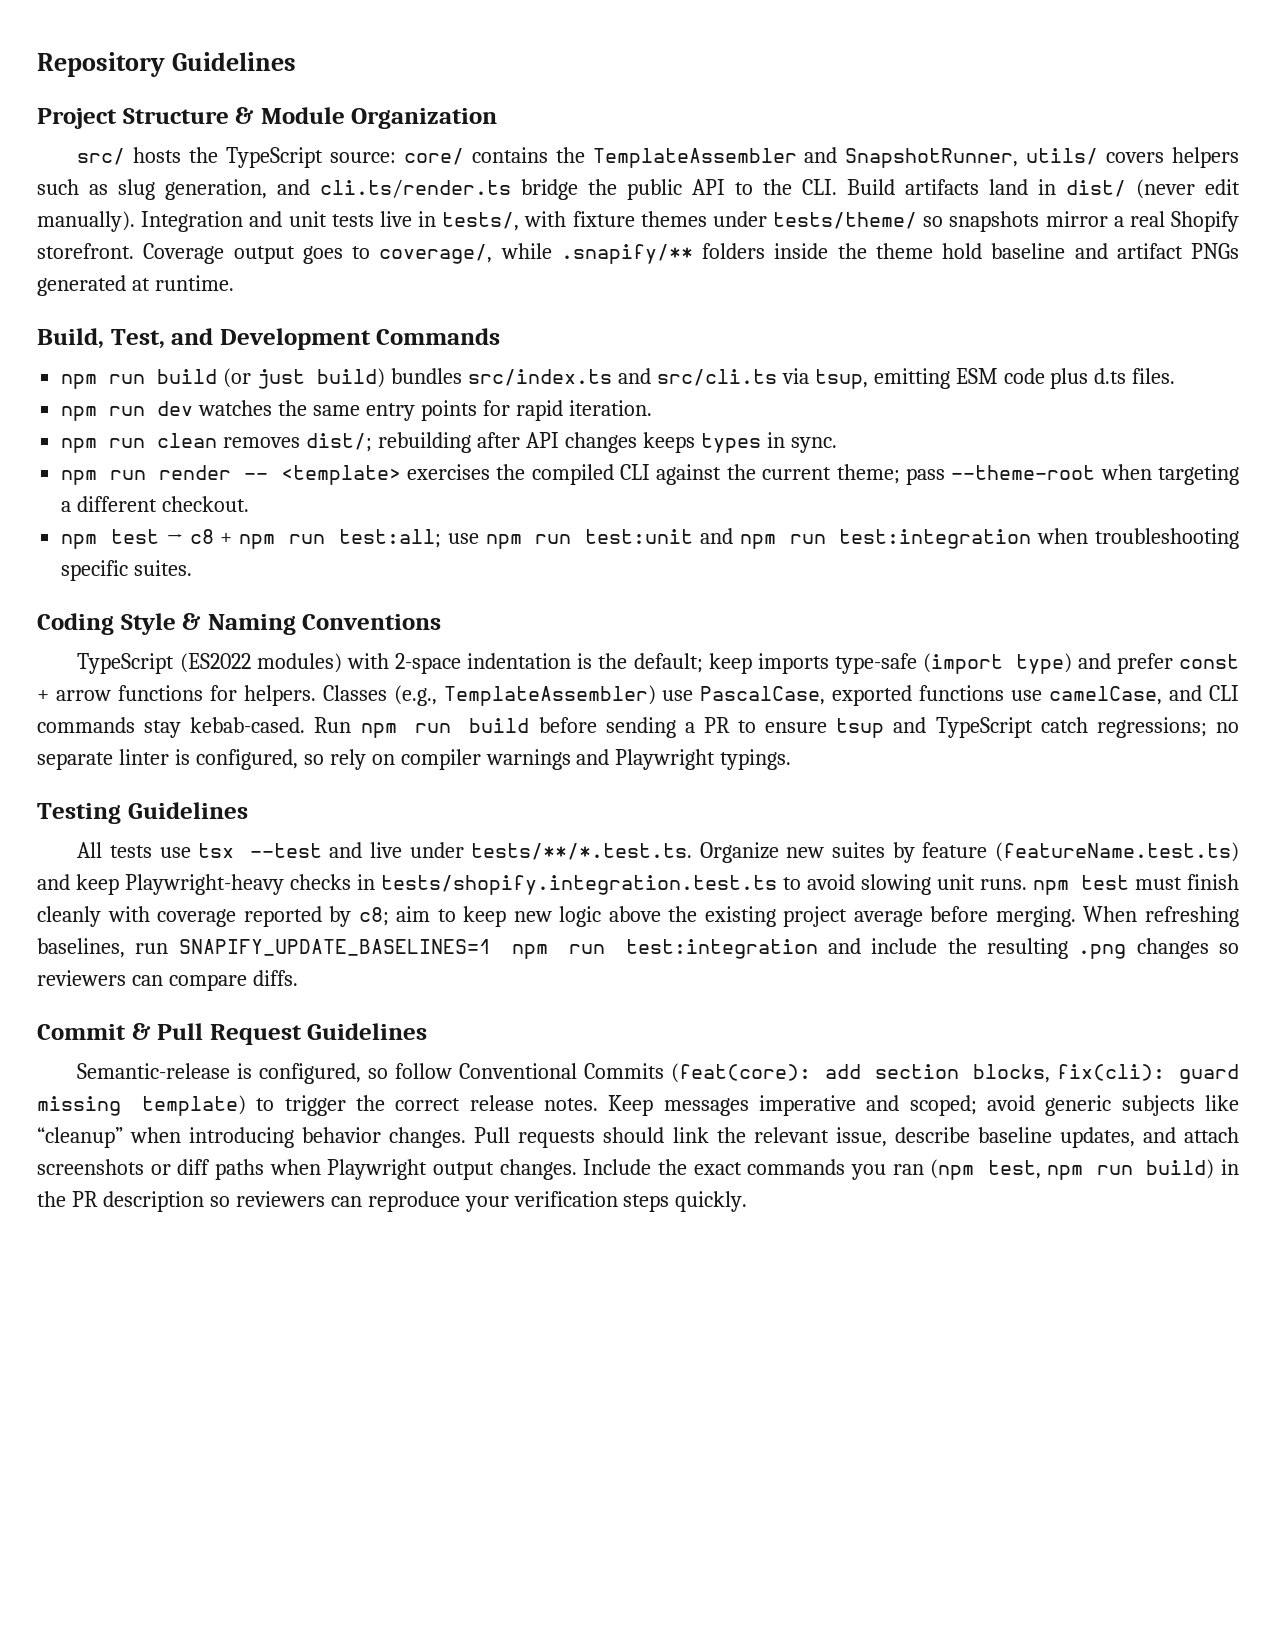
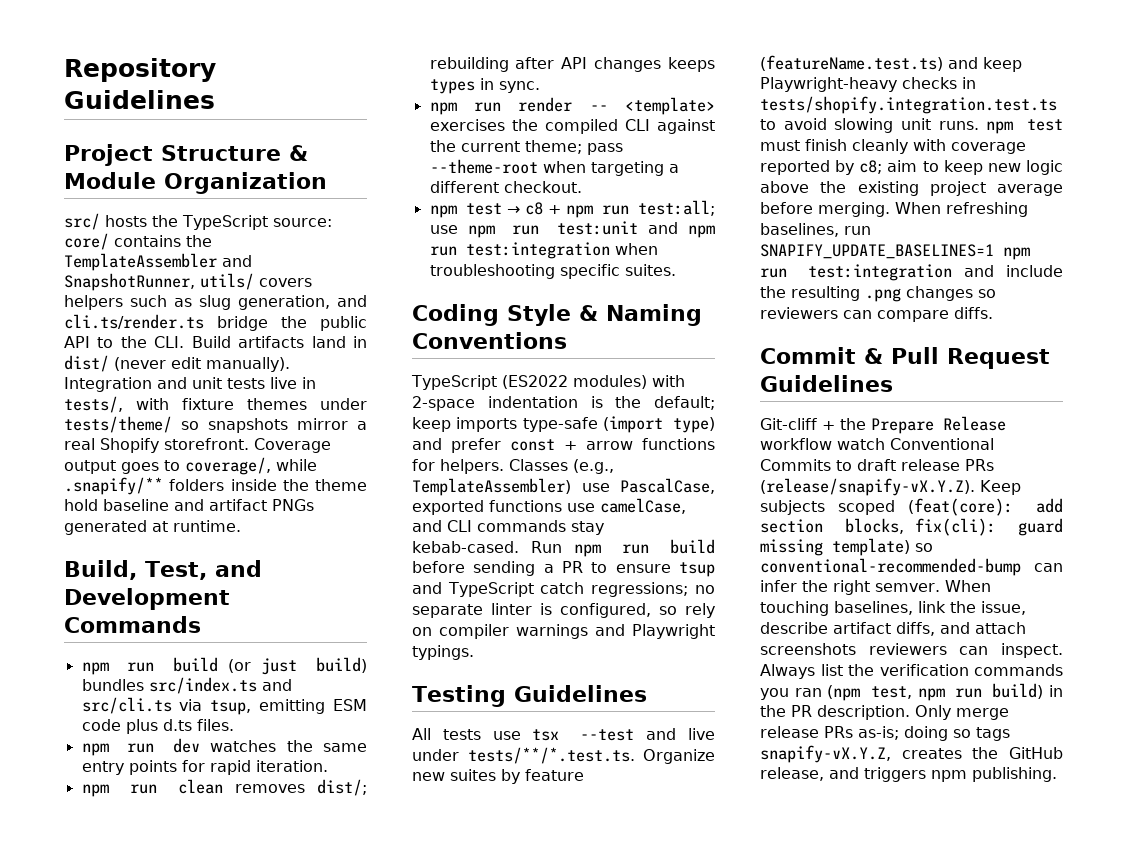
[77,1063,665,1084] Semantic-release is configured, so follow Conventional Commits -> [760,416,1006,434] [760,438,994,450] [760,459,994,471] [760,478,1021,496] [760,500,895,515] Git-cliff + the Prepare Release workflow watch Conventional Commits to draft release PRs (release/snapify-vX.Y.Z). Keep subjects scoped
[256,1095,1239,1116] [37,1127,665,1148] to trigger the correct release notes. Keep messages imperative and scoped; avoid generic subjects like “cleanup” when introducing behavior changes. Pull requests should -> [915,543,933,552] [760,558,1063,576] [760,580,991,595] [760,601,913,616] so conventional-recommended-bump can infer the right semver. When touching baselines,
[753,1127,829,1143] relevant -> (976, 607) none
[977,1127,1135,1148] baseline updates, -> [833,622,935,636] artifact diffs,
[150,1159,742,1180] or diff paths when Playwright output changes. Include the exact -> [868,643,1063,658] [760,664,969,679] reviewers can inspect. Always list the verification
[102,1191,748,1212] description so reviewers can reproduce your verification steps quickly. -> [817,705,1009,720] [760,726,1010,741] [760,745,1063,763] [760,767,1057,782] description. Only merge release PRs as-is; doing so tags snapify-vX.Y.Z, creates the GitHub release, and triggers npm publishing.

